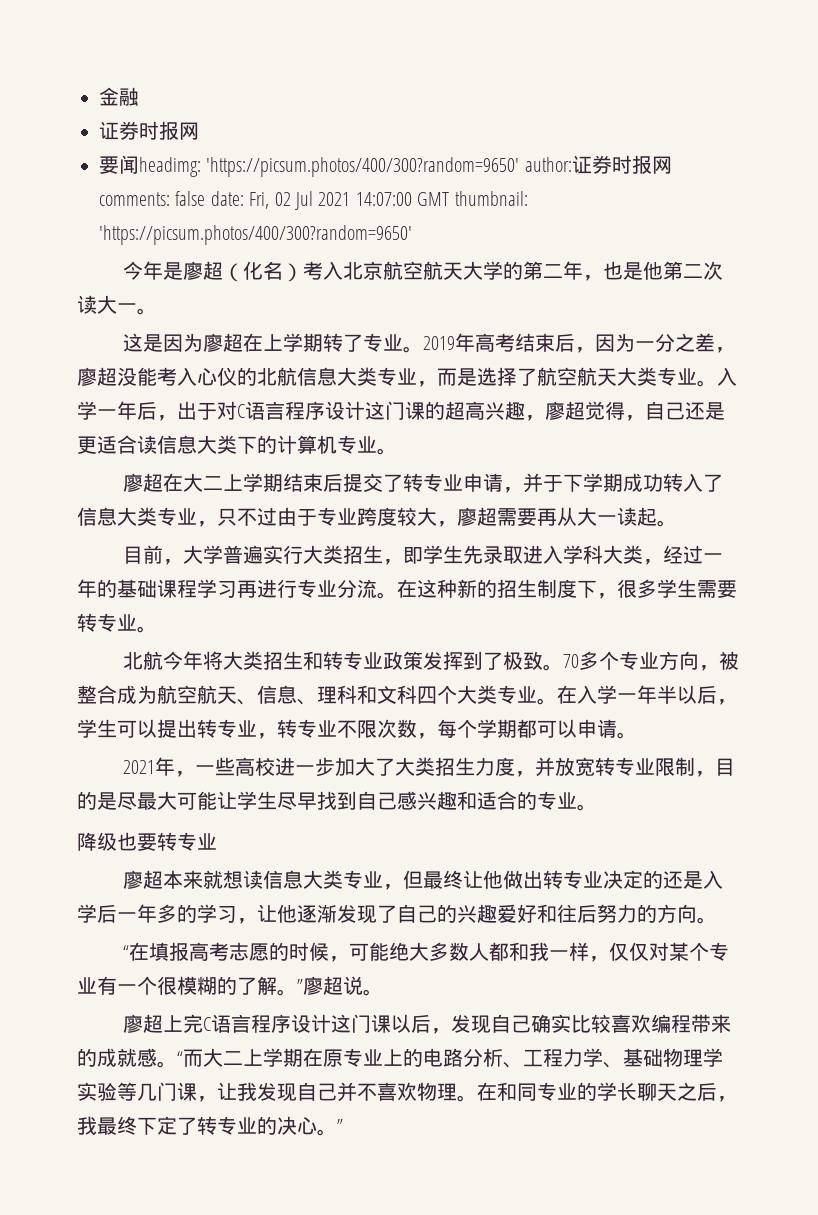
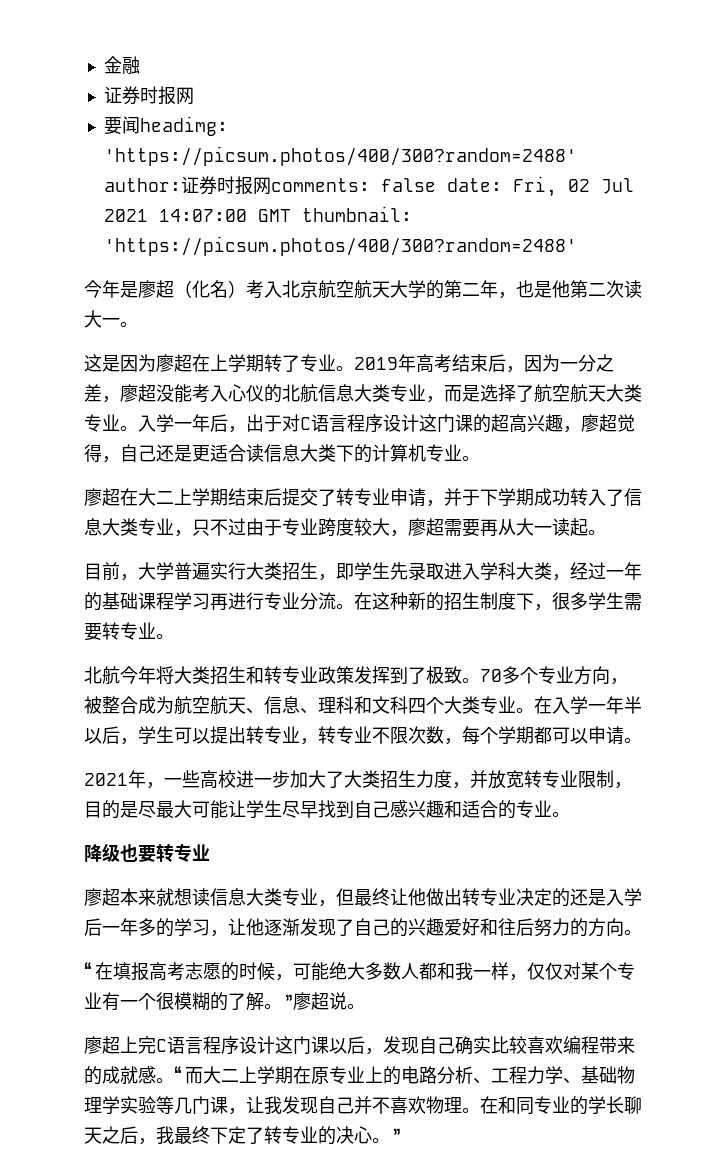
[206,157,520,177] 'https://picsum.photos/400/300?random=9650' -> [103,146,577,166] 'https://picsum.photos/400/300?random=2488'
[99,225,412,245] 'https://picsum.photos/400/300?random=9650' -> [103,236,577,256] 'https://picsum.photos/400/300?random=2488'

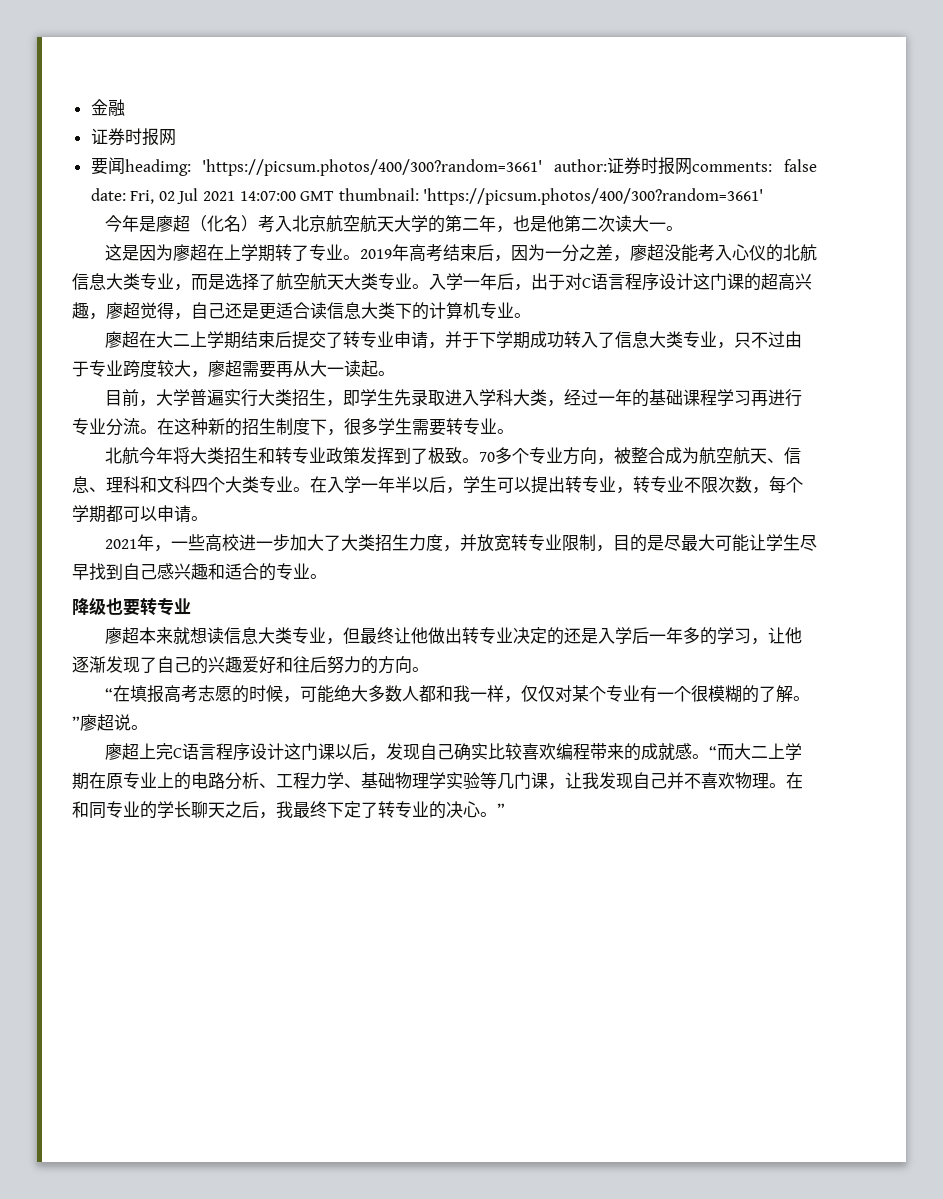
[103,146,577,166] 'https://picsum.photos/400/300?random=2488' -> [202,159,543,176] 'https://picsum.photos/400/300?random=3661'
[103,236,577,256] 'https://picsum.photos/400/300?random=2488' -> [423,188,764,205] 'https://picsum.photos/400/300?random=3661'

